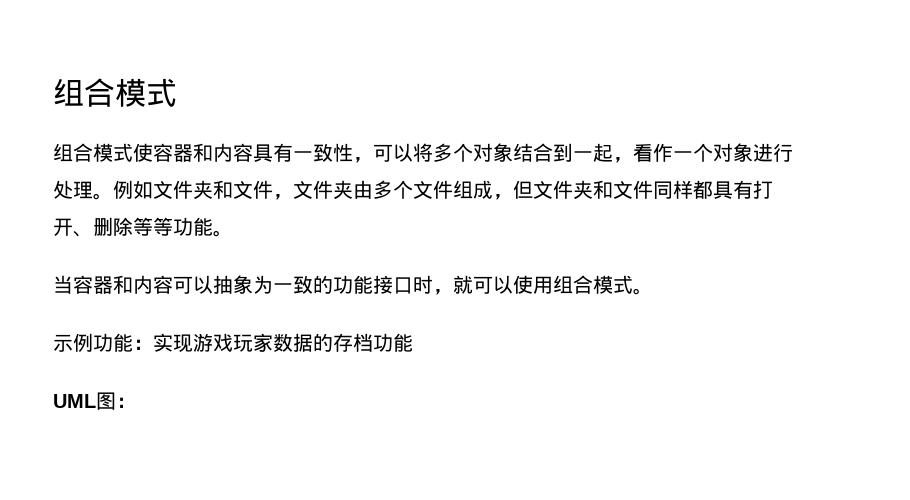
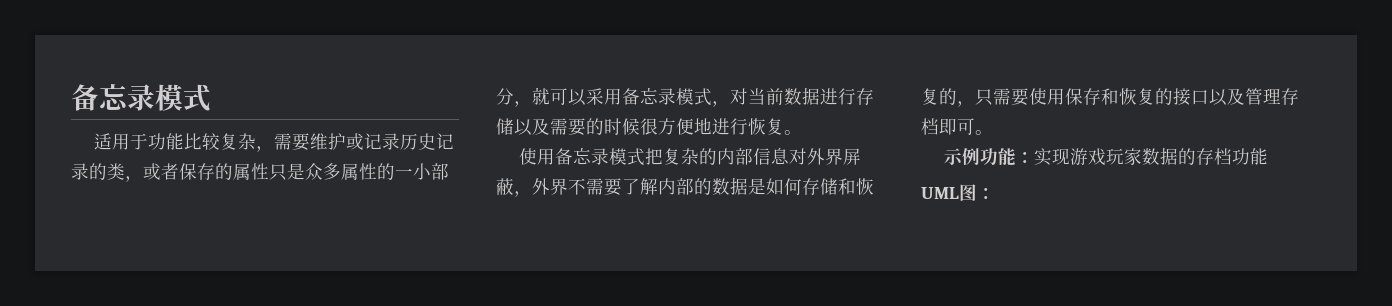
[53,78,115,107] 组合 -> [71,84,155,111] 备忘录
[53,143,793,163] [53,180,773,200] [53,217,233,237] [53,275,633,295] 组合模式使容器和内容具有一致性，可以将多个对象结合到一起，看作一个对象进行处理。例如文件夹和文件，文件夹由多个文件组成，但文件夹和文件同样都具有打开、删除等等功能。 // 当容器和内容可以抽象为一致的功能接口时，就可以使用组合模式 -> [93,133,454,152] [71,163,449,182] [496,87,874,107] [496,118,802,136] [518,147,861,166] [496,177,874,197] [921,88,1299,107] [921,118,975,135] 适用于功能比较复杂，需要维护或记录历史记录的类，或者保存的属性只是众多属性的一小部分，就可以采用备忘录模式，对当前数据进行存储以及需要的时候很方便地进行恢复。 // 使用备忘录模式把复杂的内部信息对外界屏蔽，外界不需要了解内部的数据是如何存储和恢复的，只需要使用保存和恢复的接口以及管理存档即可

